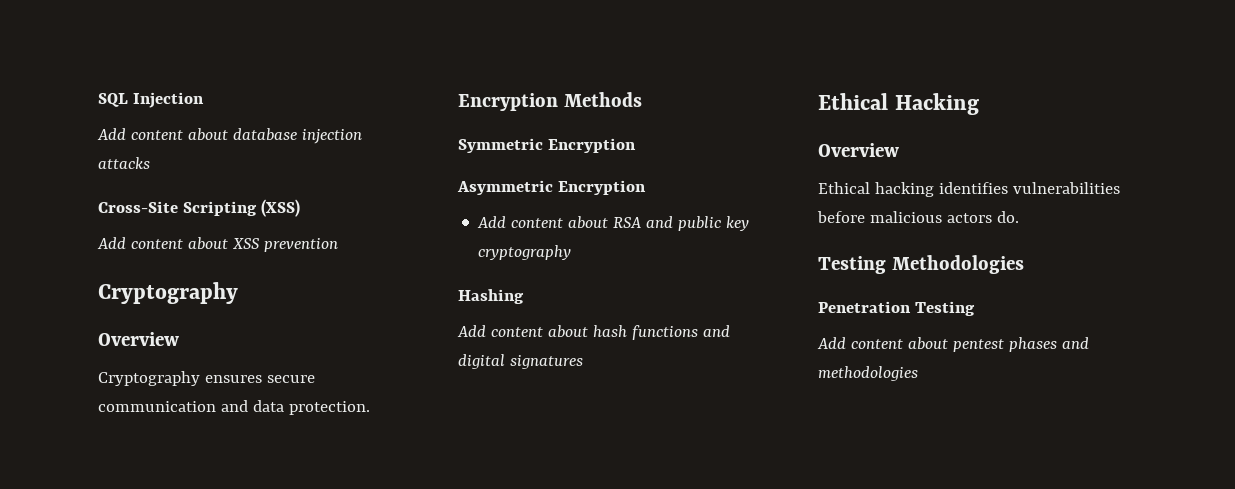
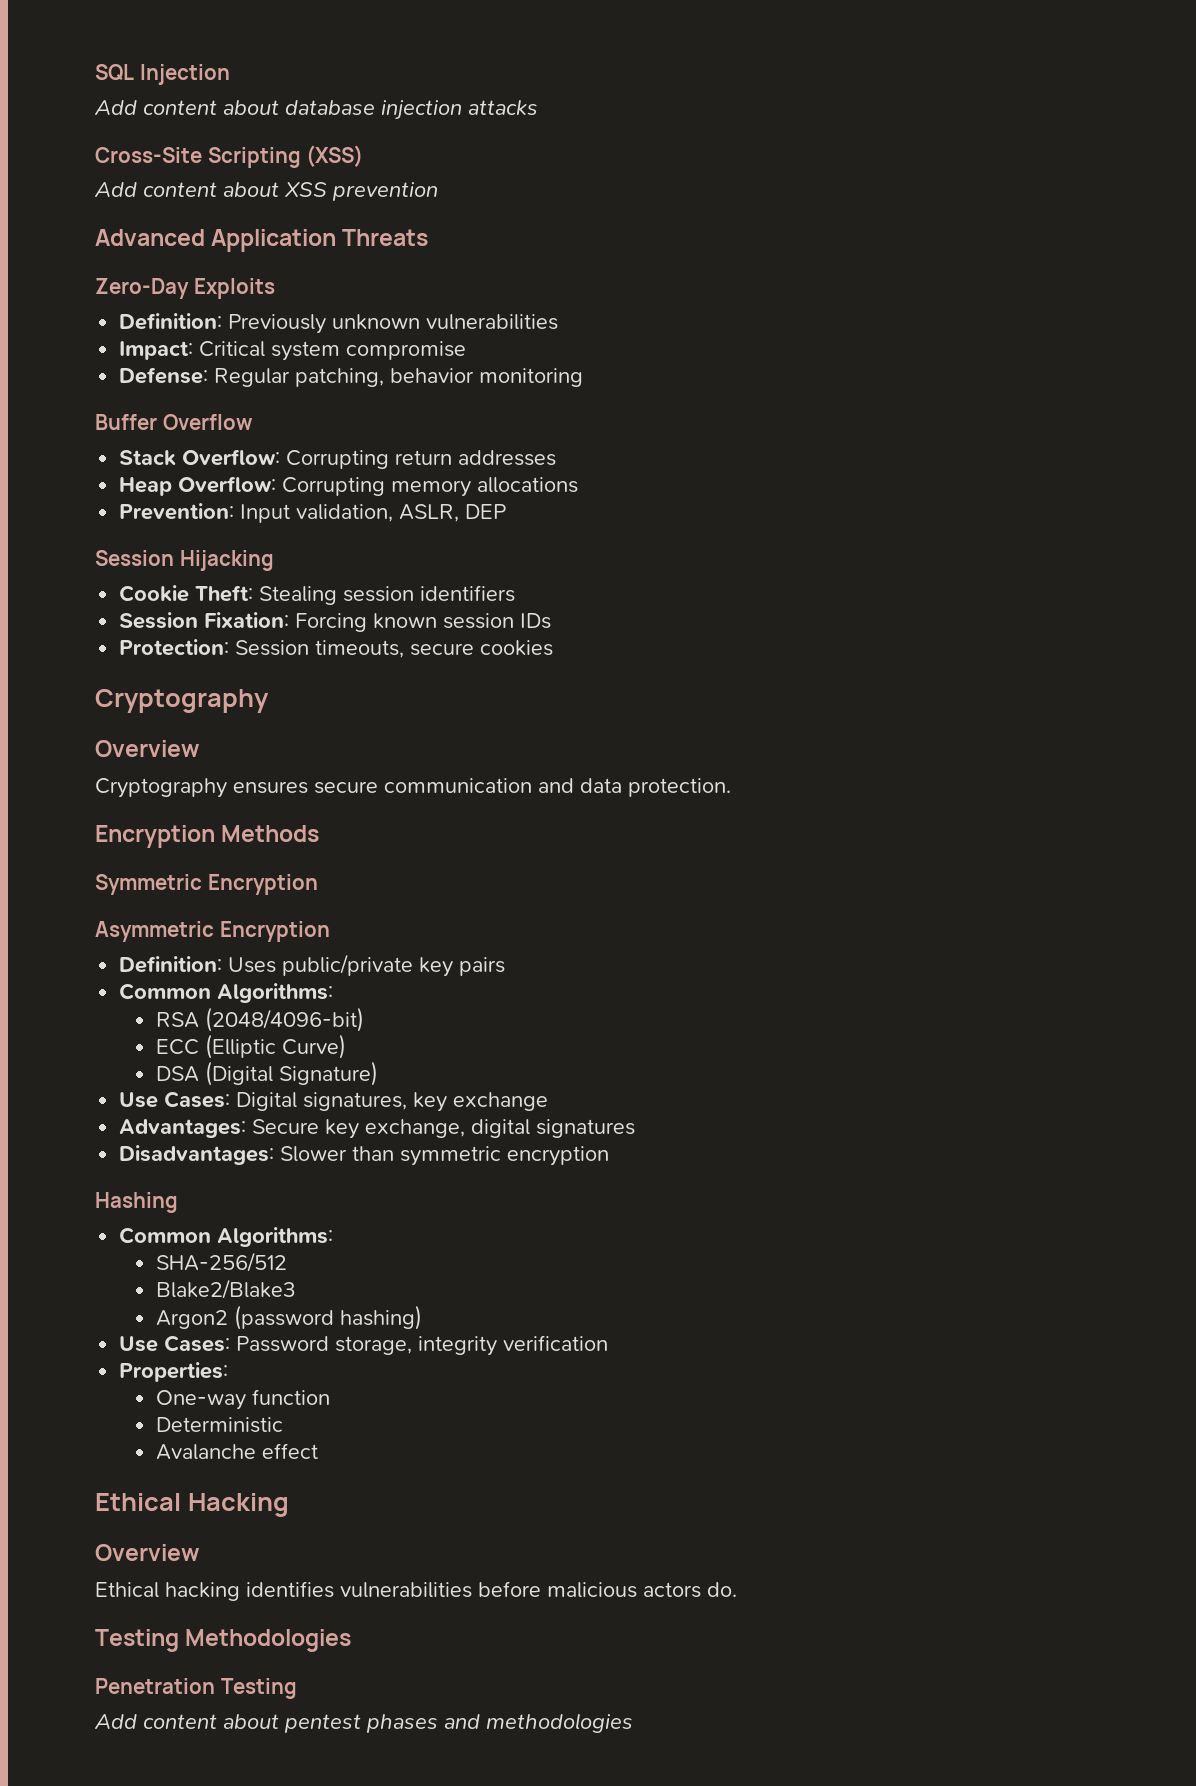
(338, 245) none -> [95,229,429,252] [95,278,275,299] [119,313,559,334] [119,341,467,361] [119,367,584,387] [95,414,253,430] [119,449,557,469] [119,476,579,497] [119,503,507,523] [95,550,274,571] [119,585,516,605] [119,612,552,632] [119,639,554,658] // Advanced Application Threats // Zero-Day Exploits // Definition: Previously unknown vulnerabilities // Impact: Critical system compromise // Defense: Regular patching, behavior monitoring // Buffer Overflow // Stack Overflow: Corrupting return addresses // Heap Overflow: Corrupting memory allocations // Prevention: Input validation, ASLR, DEP // Session Hijacking // Cookie Theft: Stealing session identifiers // Session Fixation: Forcing known session IDs // Protection: Session timeouts, secure cookies
[477,216,750,231] [478,245,572,260] [458,289,524,304] [457,325,730,340] [458,354,583,369] Add content about RSA and public key cryptography // Hashing // Add content about hash functions and digital signatures -> [119,954,506,977] [119,983,334,1003] [155,1007,364,1032] [155,1034,346,1059] [155,1061,378,1086] [119,1091,549,1112] [119,1119,636,1139] [119,1145,610,1166] [95,1192,178,1213] [119,1227,334,1247] [155,1252,287,1272] [155,1279,296,1299] [155,1305,422,1330] [119,1335,609,1356] [119,1362,229,1382] [155,1389,330,1410] [155,1417,283,1433] [155,1443,318,1460] Definition: Uses public/private key pairs // Common Algorithms: // RSA (2048/4096-bit) // ECC (Elliptic Curve) // DSA (Digital Signature) // Use Cases: Digital signatures, key exchange // Advantages: Secure key exchange, digital signatures // Disadvantages: Slower than symmetric encryption // Hashing // Common Algorithms: // SHA-256/512 // Blake2/Blake3 // Argon2 (password hashing) // Use Cases: Password storage, integrity verification // Properties: // One-way function // Deterministic // Avalanche effect

